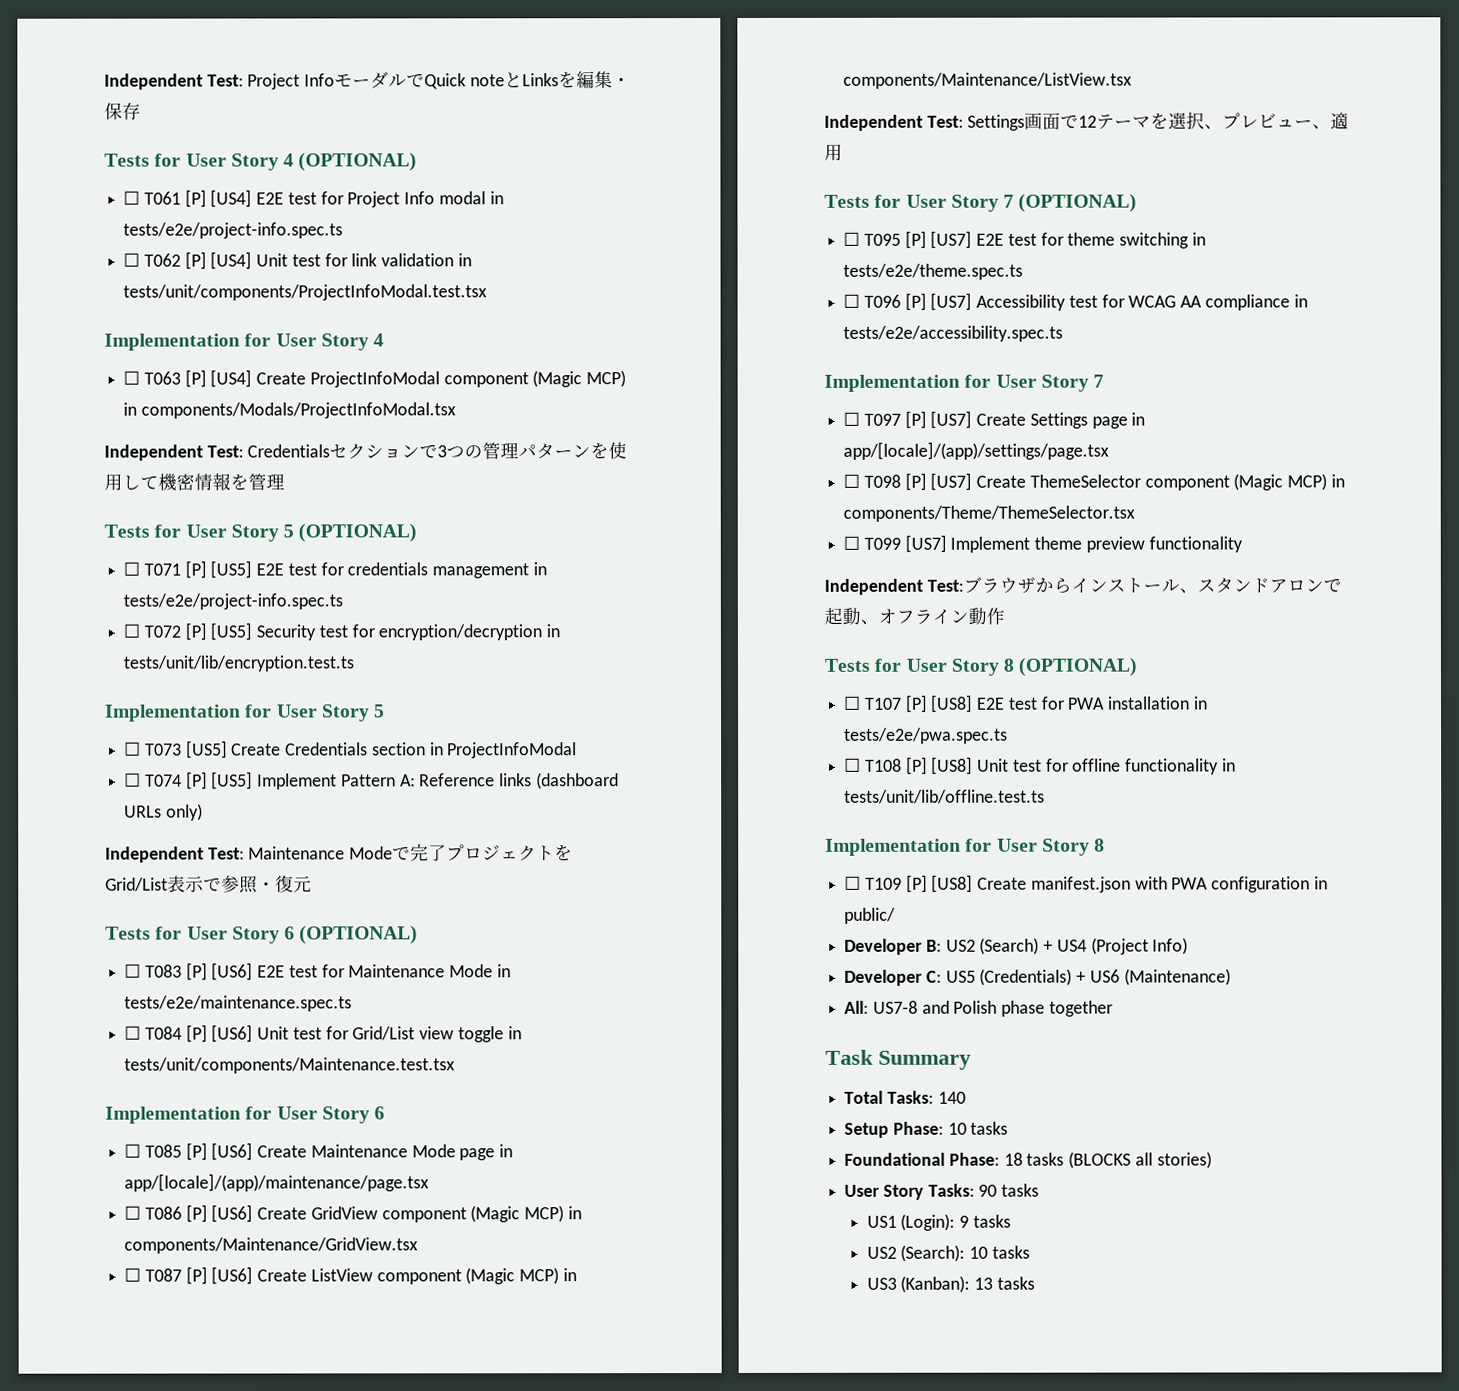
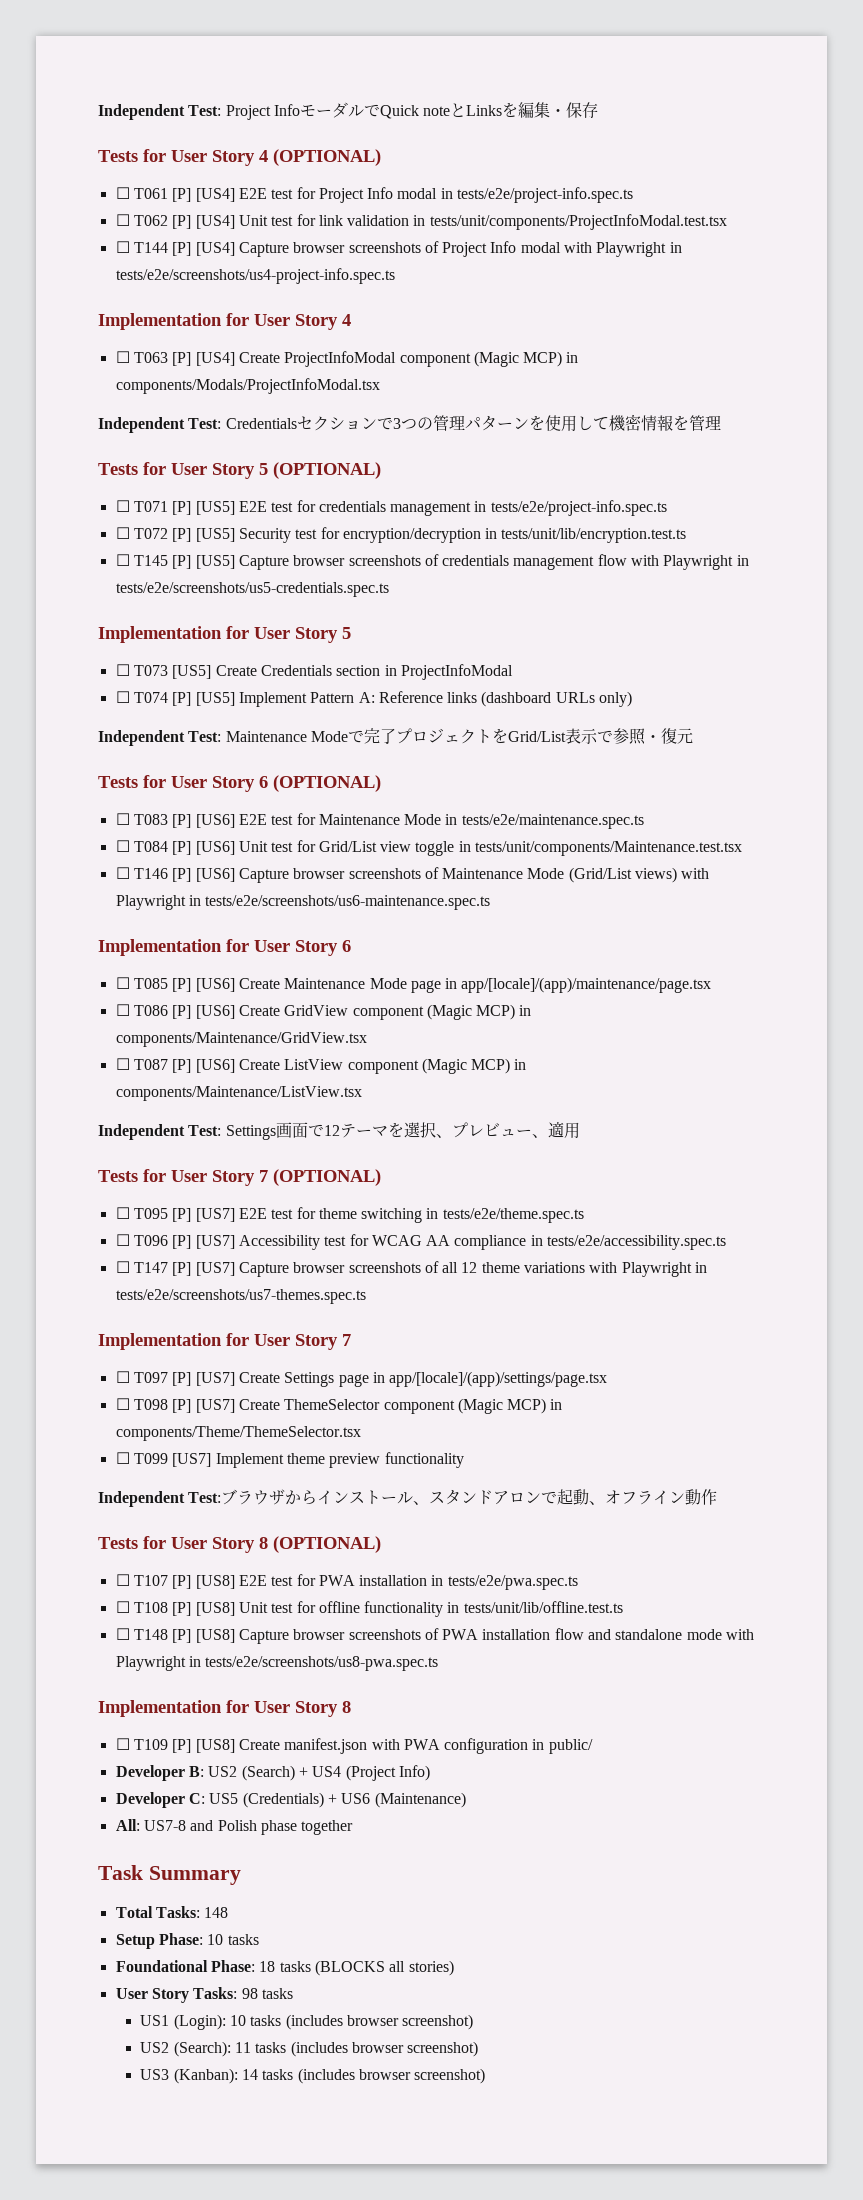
(488, 292) none -> [115,241,682,257] [115,268,395,284] // ☐ T144 [P] [US4] Capture browser screenshots of Project Info modal with Playwright in tests/e2e/screenshots/us4-project-info.spec.ts
(355, 663) none -> [115,554,749,570] [115,582,389,597] // ☐ T145 [P] [US5] Capture browser screenshots of credentials management flow with Playwright in tests/e2e/screenshots/us5-credentials.spec.ts
(456, 1065) none -> [115,867,710,883] [115,895,491,910] // ☐ T146 [P] [US6] Capture browser screenshots of Maintenance Mode (Grid/List views) with Playwright in tests/e2e/screenshots/us6-maintenance.spec.ts
(1064, 333) none -> [115,1261,708,1277] [115,1289,366,1304] // ☐ T147 [P] [US7] Capture browser screenshots of all 12 theme variations with Playwright in tests/e2e/screenshots/us7-themes.spec.ts
(1046, 796) none -> [115,1628,755,1644] [115,1656,439,1671] // ☐ T148 [P] [US8] Capture browser screenshots of PWA installation flow and standalone mode with Playwright in tests/e2e/screenshots/us8-pwa.spec.ts
[937,1091,966,1104] 140 -> [204,1907,229,1918] 148
[978,1184,998,1197] 90 -> [241,1988,258,1999] 98
[959,1214,1011,1228] 9 tasks -> [230,2014,474,2030] 10 tasks (includes browser screenshot)
[969,1245,1030,1259] 10 tasks -> [235,2041,479,2057] 11 tasks (includes browser screenshot)
[974,1276,1035,1290] 13 tasks -> [242,2068,486,2084] 14 tasks (includes browser screenshot)

